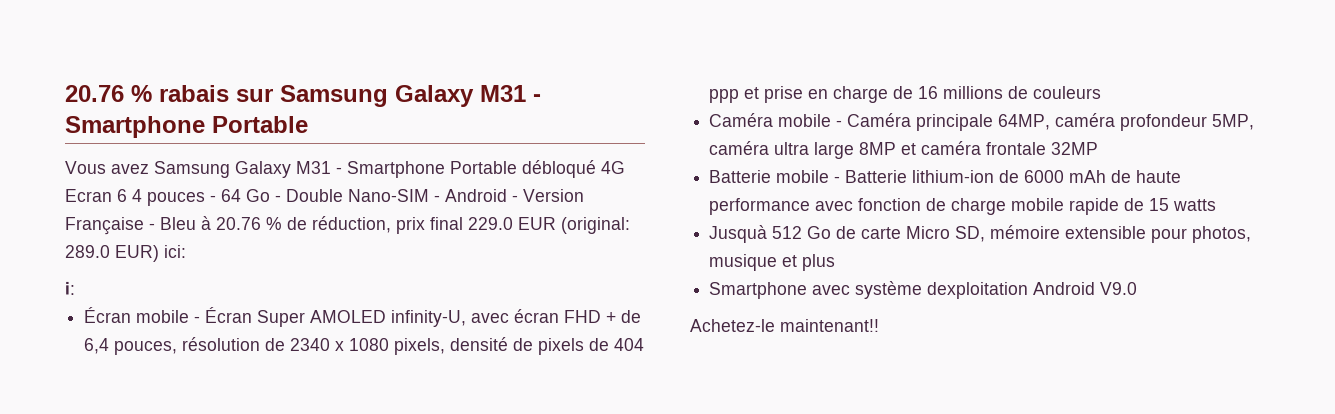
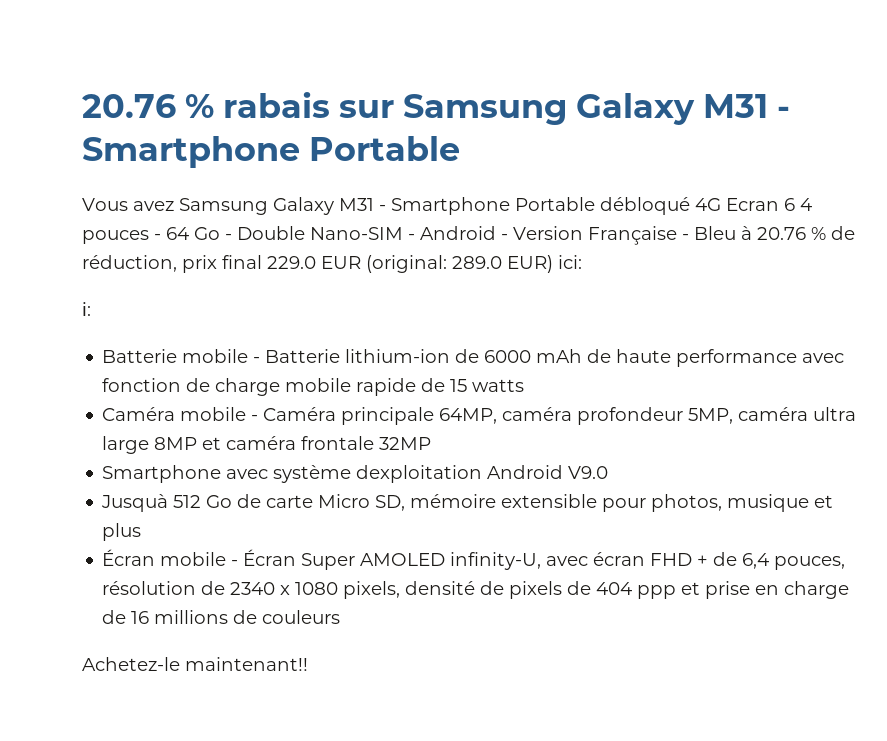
(75, 288) none -> [102,349,845,367] [102,378,525,396] [102,407,857,425] [102,436,432,454] [102,465,609,483] [101,494,834,512] [102,523,142,541] // Batterie mobile - Batterie lithium-ion de 6000 mAh de haute performance avec fonction de charge mobile rapide de 15 watts // Caméra mobile - Caméra principale 64MP, caméra profondeur 5MP, caméra ultra large 8MP et caméra frontale 32MP // Smartphone avec système dexploitation Android V9.0 // Jusquà 512 Go de carte Micro SD, mémoire extensible pour photos, musique et plus
[709,113,1255,131] [709,141,1099,159] [709,170,1182,183] [709,198,1217,215] [709,225,1252,243] [709,254,836,271] [709,281,1138,299] // Caméra mobile - Caméra principale 64MP, caméra profondeur 5MP, caméra ultra large 8MP et caméra frontale 32MP // Batterie mobile - Batterie lithium-ion de 6000 mAh de haute performance avec fonction de charge mobile rapide de 15 watts // Jusquà 512 Go de carte Micro SD, mémoire extensible pour photos, musique et plus // Smartphone avec système dexploitation Android V9.0 -> (341, 617) none

